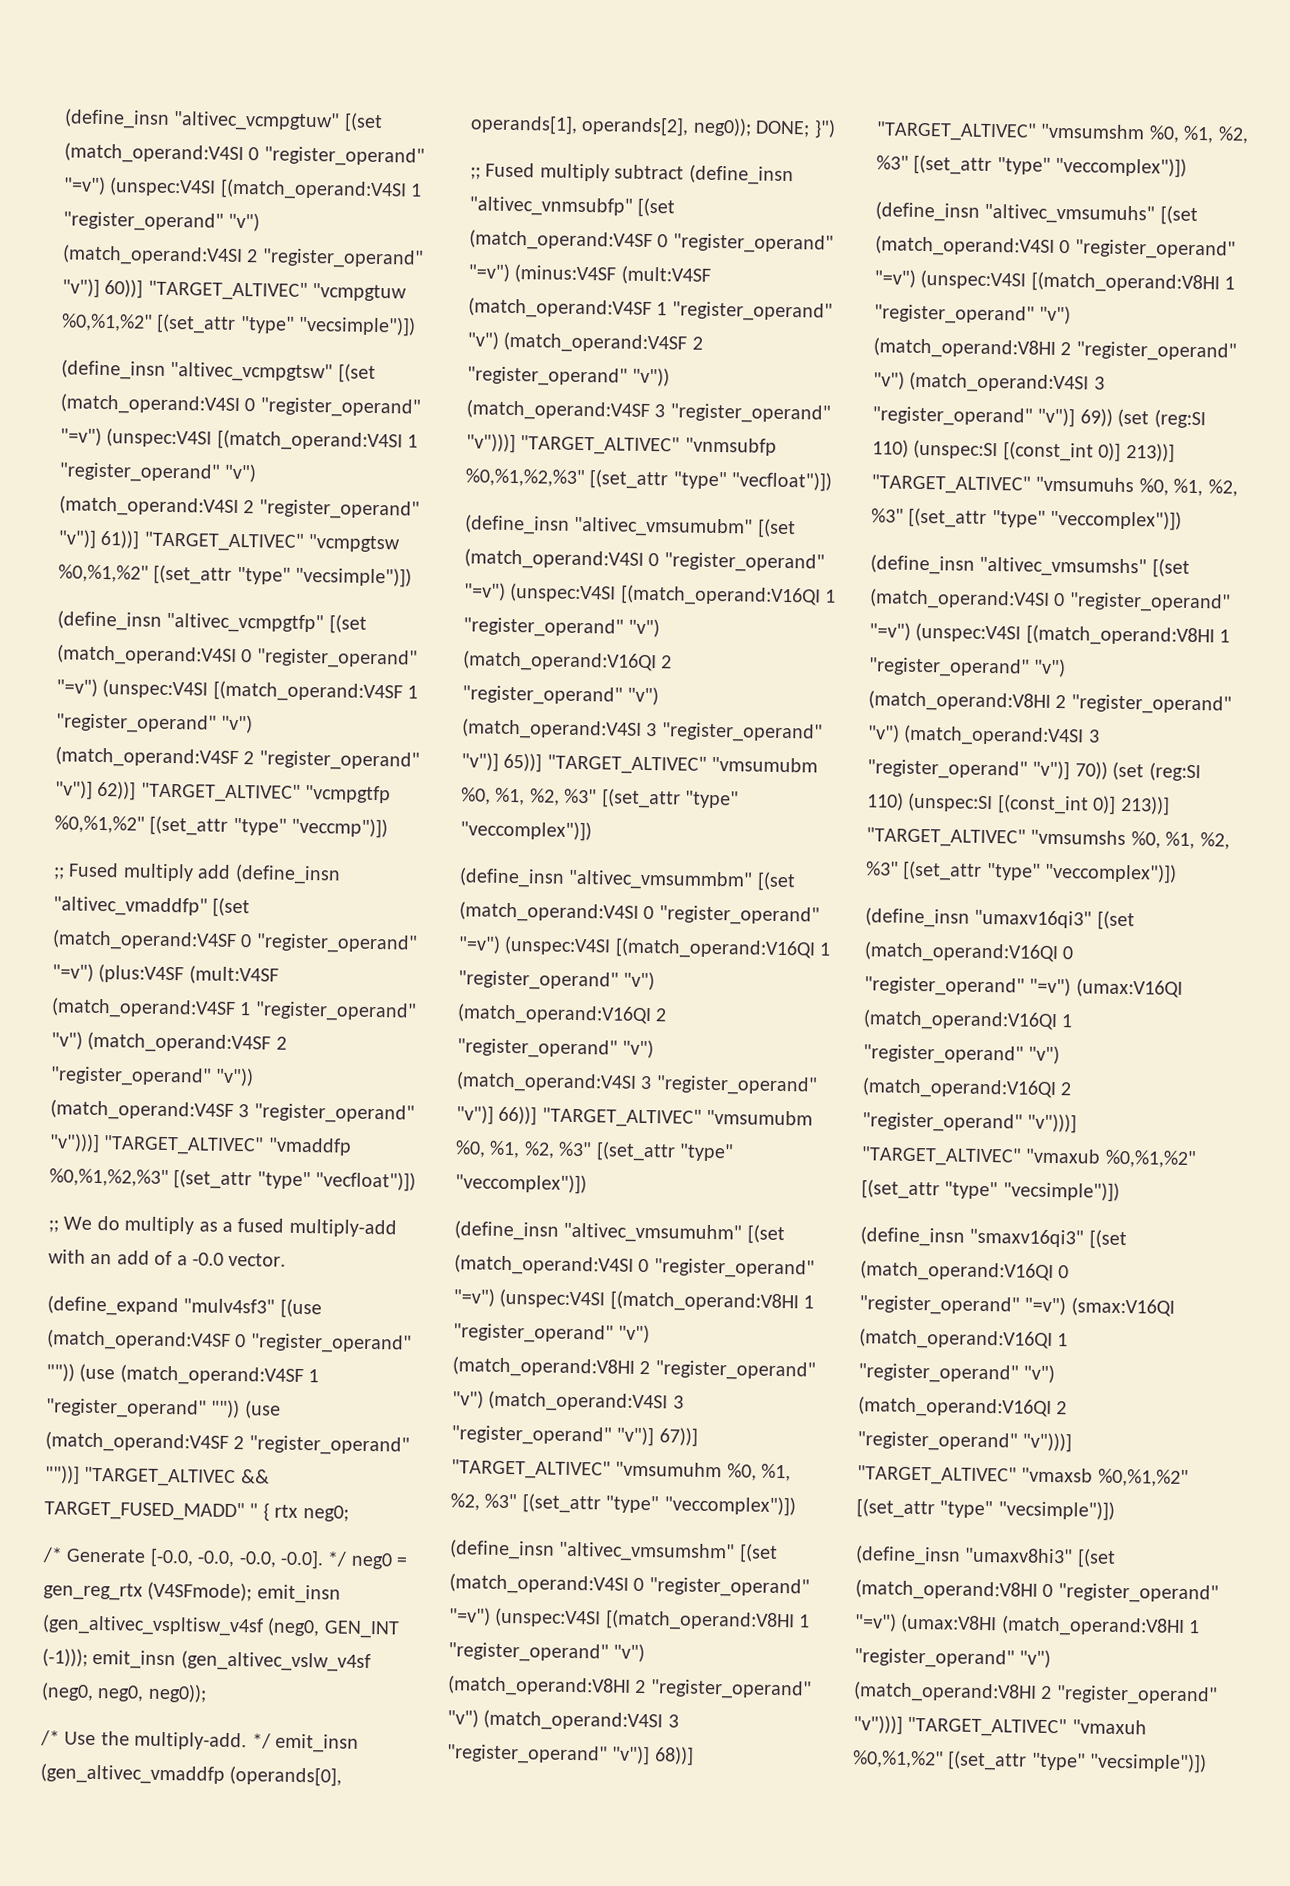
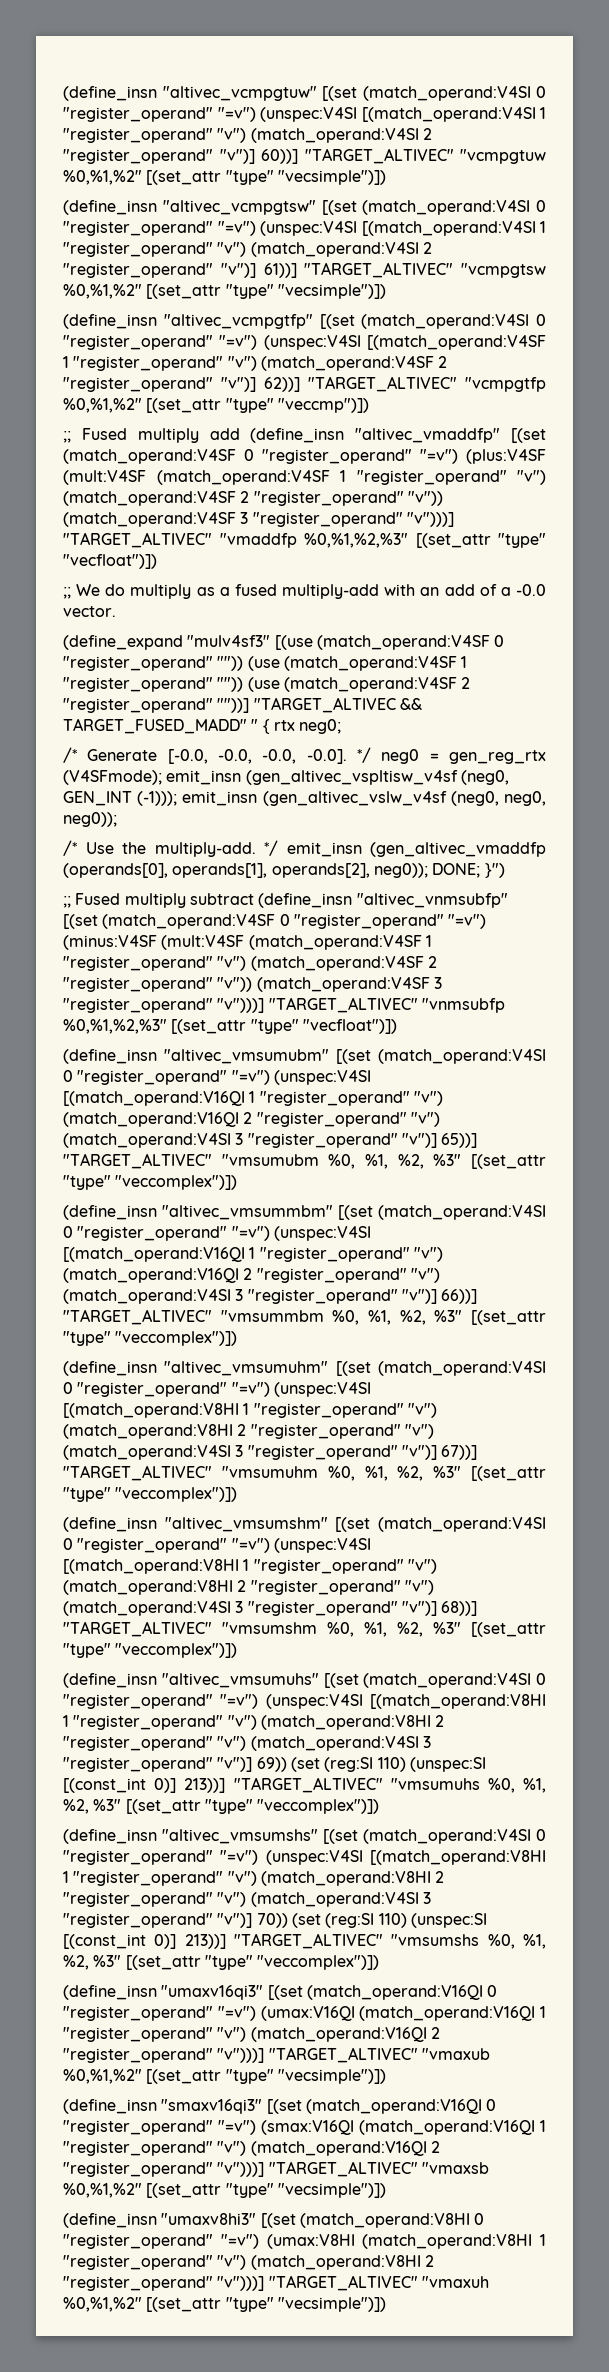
[706,1109,814,1126] "vmsumubm -> [220,1310,324,1322] "vmsummbm

